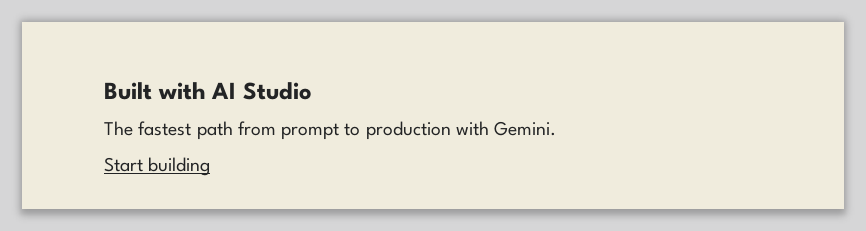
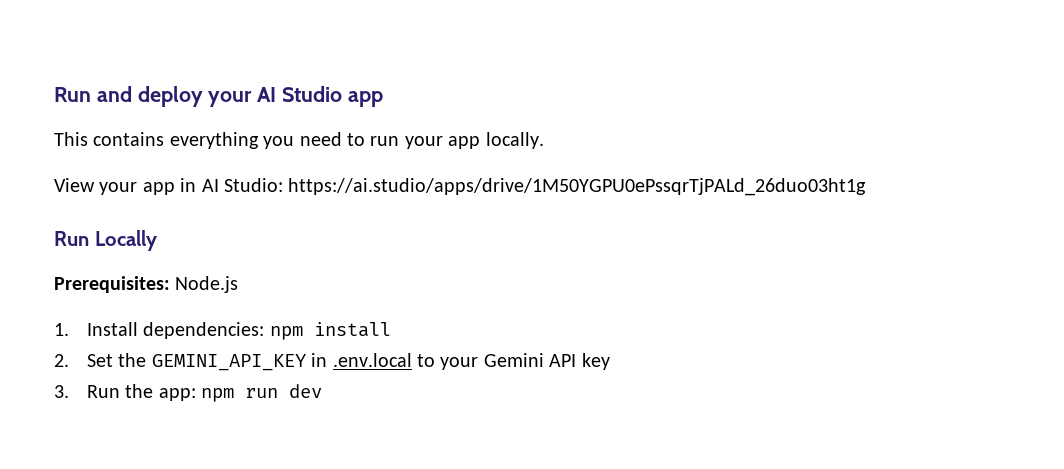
[104,82,312,100] [104,121,557,140] [104,157,211,176] Built with AI Studio // The fastest path from prompt to production with Gemini. // Start building -> [54,86,383,107] [54,132,544,149] [54,178,867,196] [54,230,157,251] [54,276,239,293] [54,322,391,340] [54,353,610,371] [54,384,323,402] Run and deploy your AI Studio app // This contains everything you need to run your app locally. // View your app in AI Studio: https://ai.studio/apps/drive/1M50YGPU0ePssqrTjPALd_26duo03ht1g // Run Locally // Prerequisites: Node.js // 1. Install dependencies: npm install // 2. Set the GEMINI_API_KEY in .env.local to your Gemini API key // 3. Run the app: npm run dev

